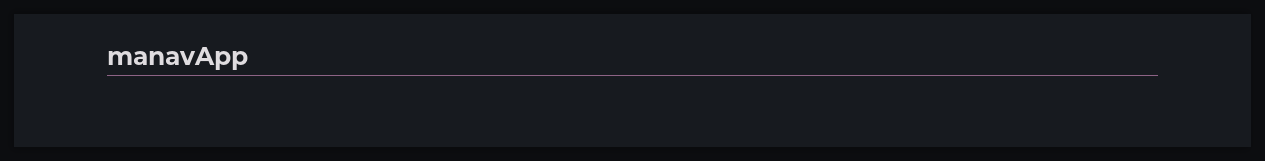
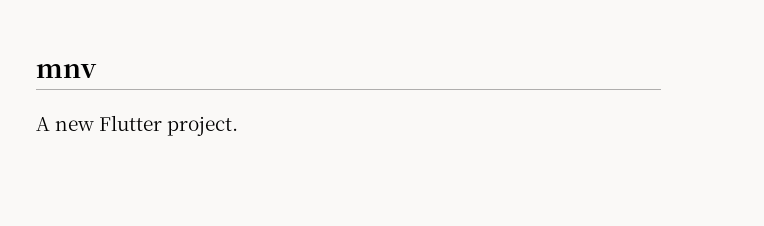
[107,47,248,70] manavApp -> [36,64,97,78] [36,115,239,136] mnv // A new Flutter project.

